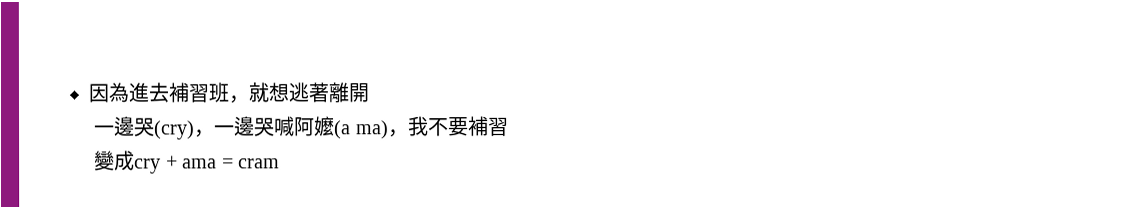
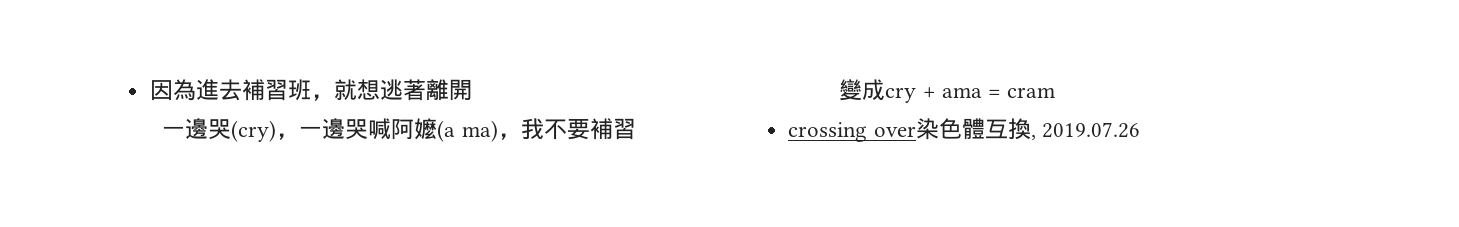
(281, 163) none -> [788,118,1140,142] // crossing over染色體互換, 2019.07.26

